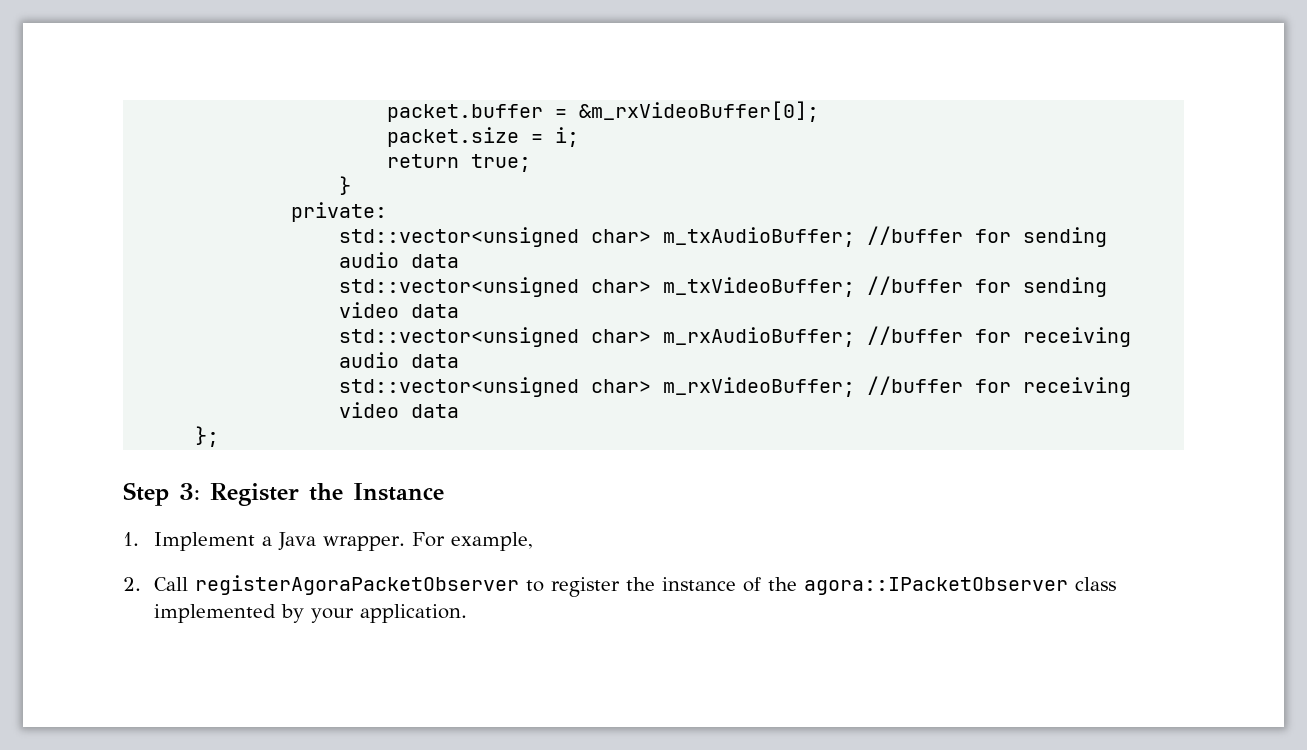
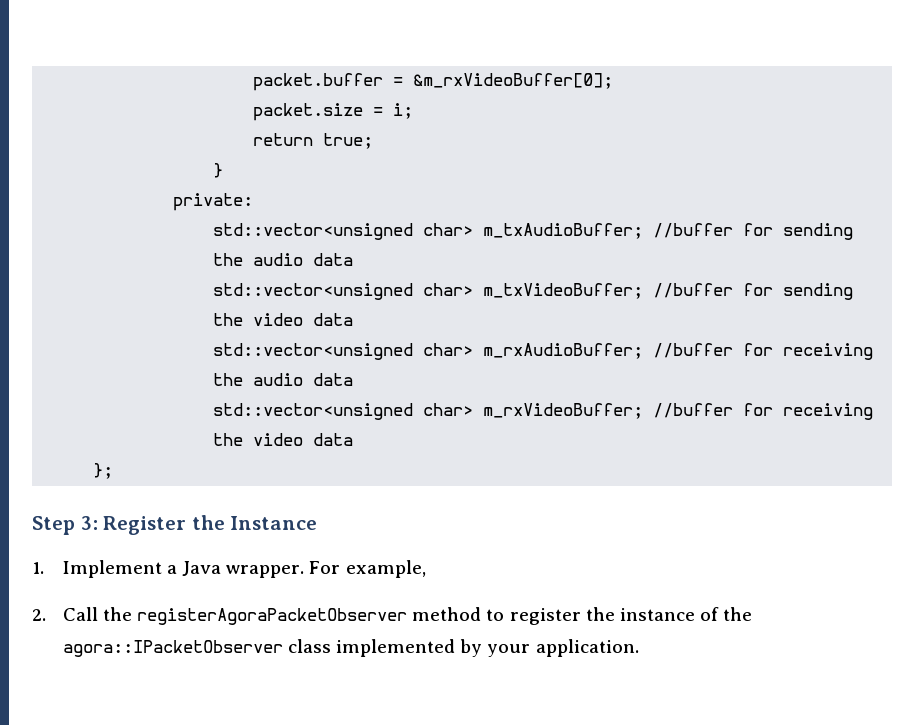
(1108, 237) none -> [213,253,244,266] the
(1108, 287) none -> [213,313,244,326] the
(1132, 337) none -> [213,373,244,386] the
(1132, 387) none -> [213,433,244,446] the
[195,575,520,595] registerAgoraPacketObserver -> [103,607,482,625] the registerAgoraPacketObserver method

